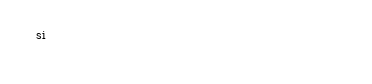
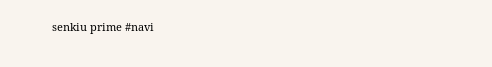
[36,31,46,39] si -> [52,23,154,34] senkiu prime #navi

